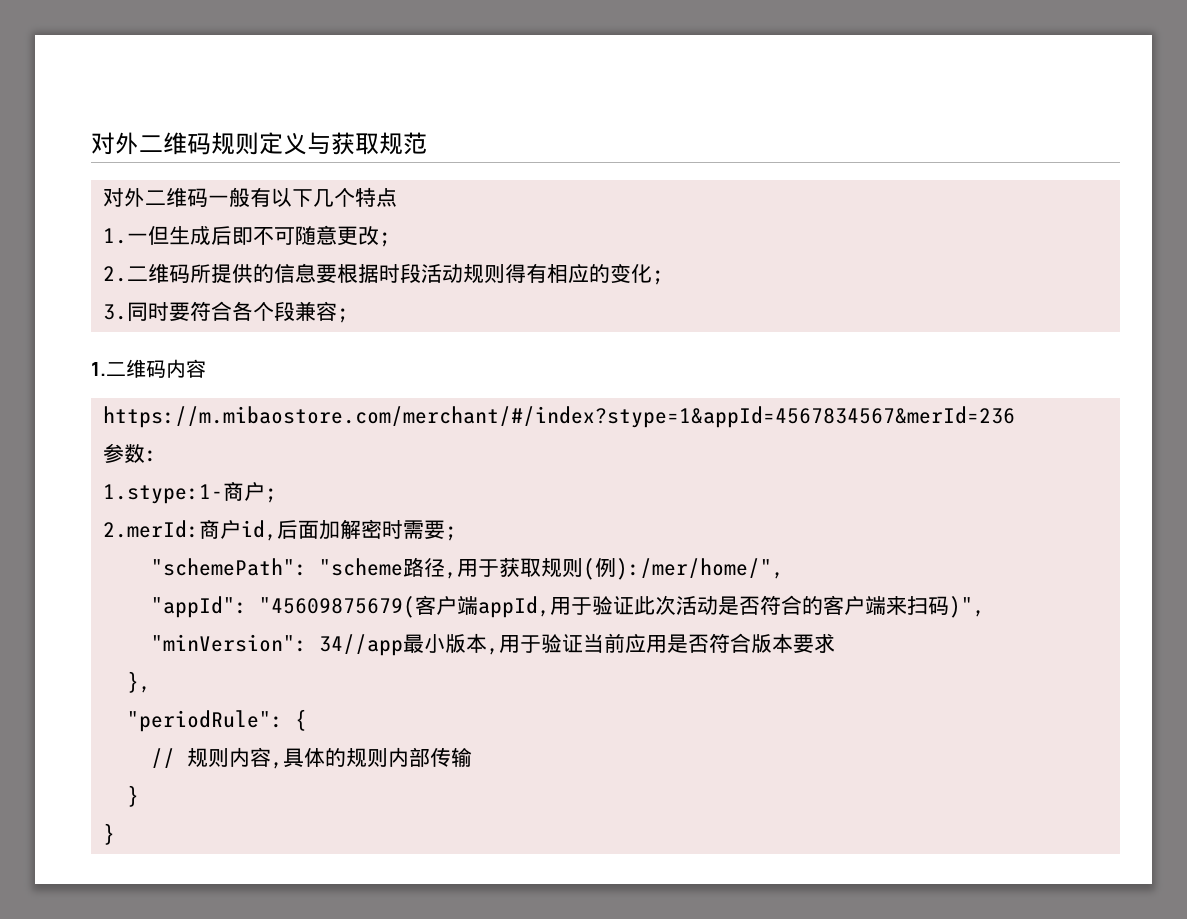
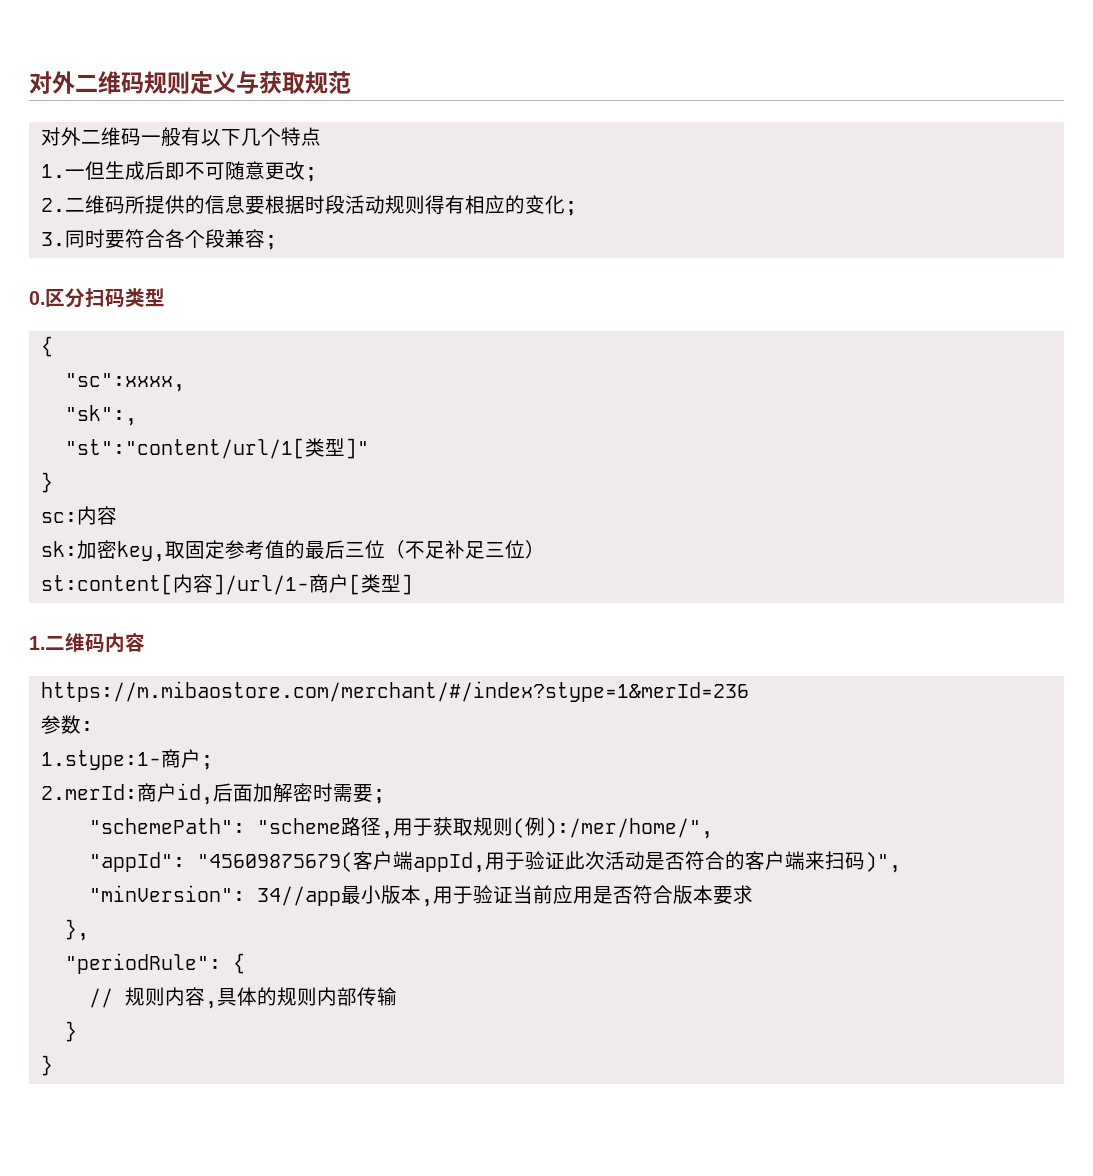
(349, 315) none -> [29,288,165,308] [41,336,53,357] [65,373,185,392] [65,405,137,426] [65,438,369,459] [41,472,53,493] [41,506,117,525] [41,540,545,562] [41,574,413,595] // 0.区分扫码类型 // { // "sc":xxxx, // "sk":, // "st":"content/url/1[类型]" // } // sc:内容 // sk:加密key,取固定参考值的最后三位（不足补足三位） // st:content[内容]/url/1-商户[类型]
[103,406,1015,428] https://m.mibaostore.com/merchant/#/index?stype=1&appId=4567834567&merId=236 -> [41,681,749,702] https://m.mibaostore.com/merchant/#/index?stype=1&merId=236

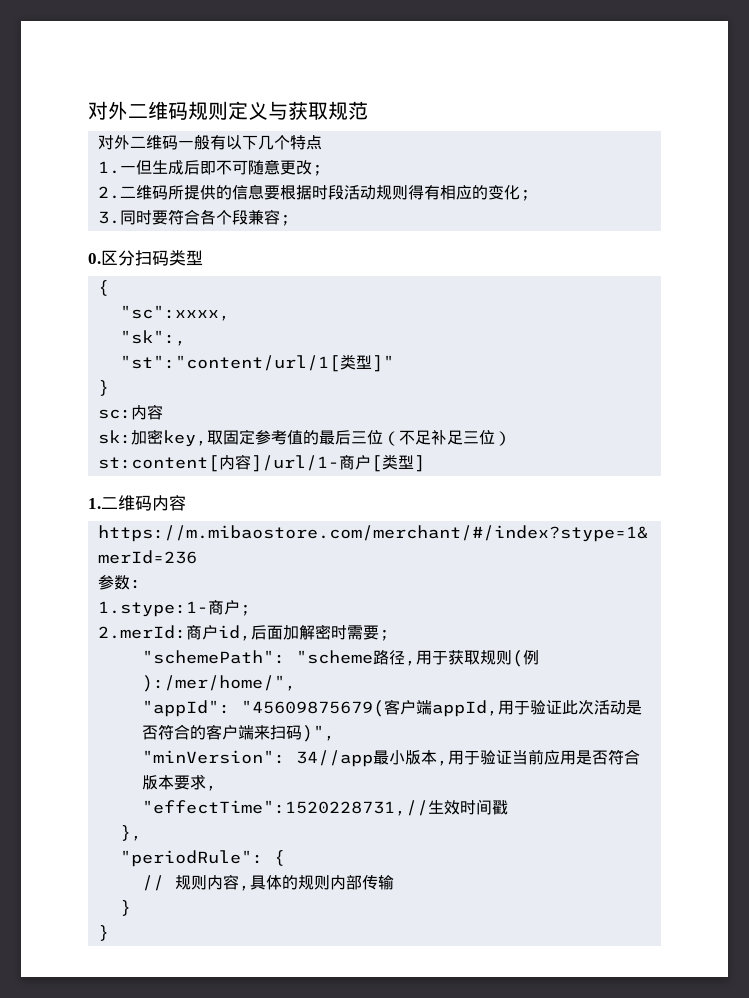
(753, 894) none -> [206,785,218,791] [142,799,509,816] , // "effectTime":1520228731,//生效时间戳

